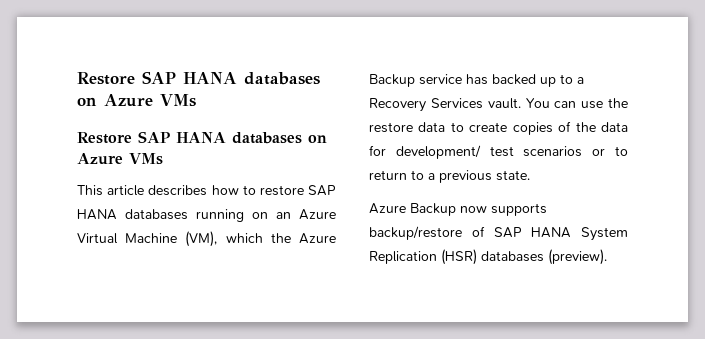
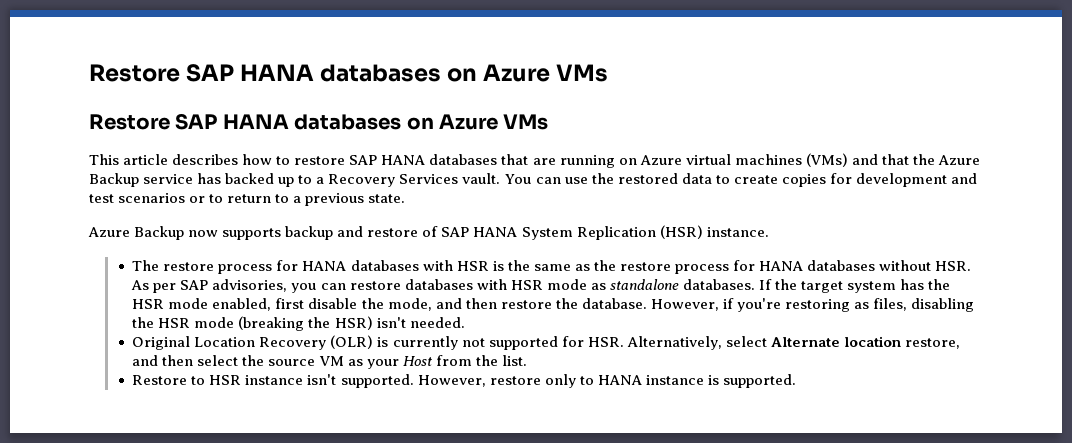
[196,209,336,222] [77,231,263,247] running on an Azure Virtual Machine (VM), which -> [501,153,909,168] that are running on Azure virtual machines (VMs) and that
[369,122,413,133] restore -> [617,173,678,184] restored
[558,121,628,132] [369,145,481,159] of the data for development/ -> [829,173,978,187] for development and
[369,226,462,240] backup/restore -> [285,226,419,240] backup and restore
[481,249,607,265] databases (preview). -> [706,227,769,237] [132,260,972,274] [131,279,951,293] [132,298,975,312] [132,316,465,331] [132,335,960,350] [132,355,527,369] [132,374,796,388] instance. // The restore process for HANA databases with HSR is the same as the restore process for HANA databases without HSR. As per SAP advisories, you can restore databases with HSR mode as standalone databases. If the target system has the HSR mode enabled, first disable the mode, and then restore the database. However, if you're restoring as files, disabling the HSR mode (breaking the HSR) isn't needed. // Original Location Recovery (OLR) is currently not supported for HSR. Alternatively, select Alternate location restore, and then select the source VM as your Host from the list. // Restore to HSR instance isn't supported. However, restore only to HANA instance is supported.

